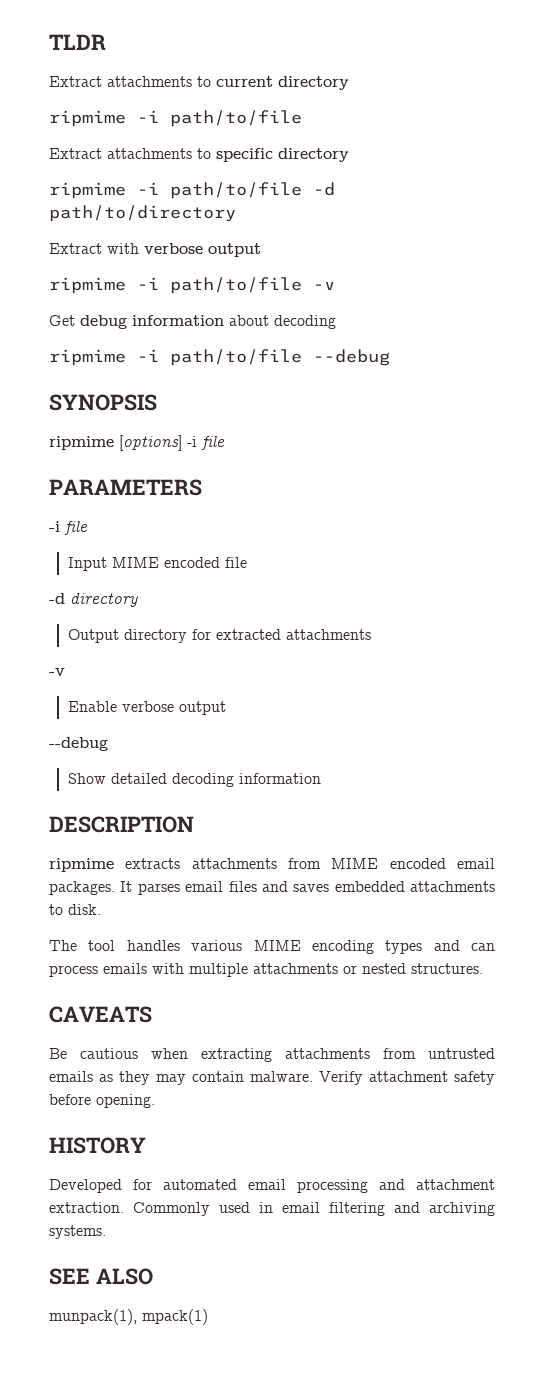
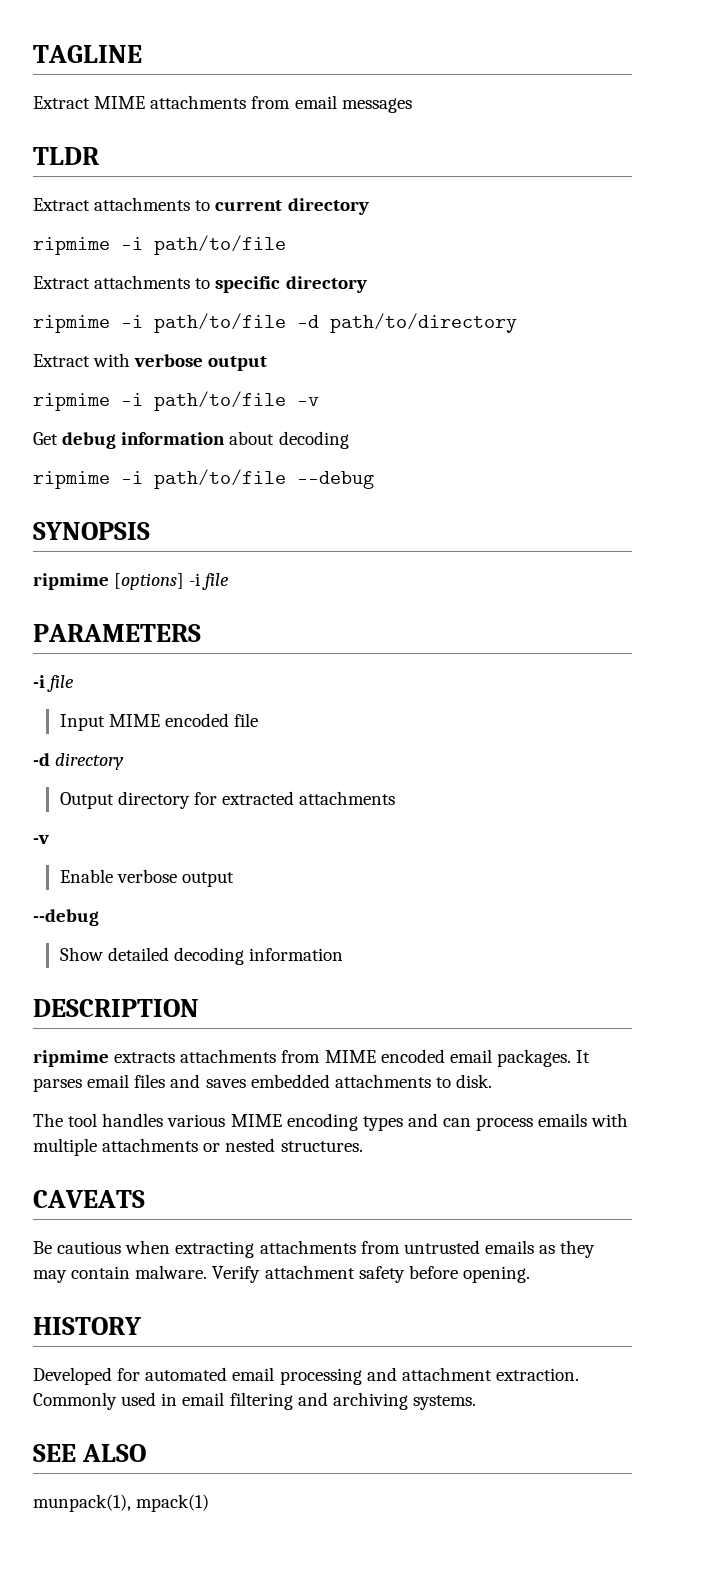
(49, 42) none -> [33,45,142,63] [33,95,412,113] TAGLINE // Extract MIME attachments from email messages //

